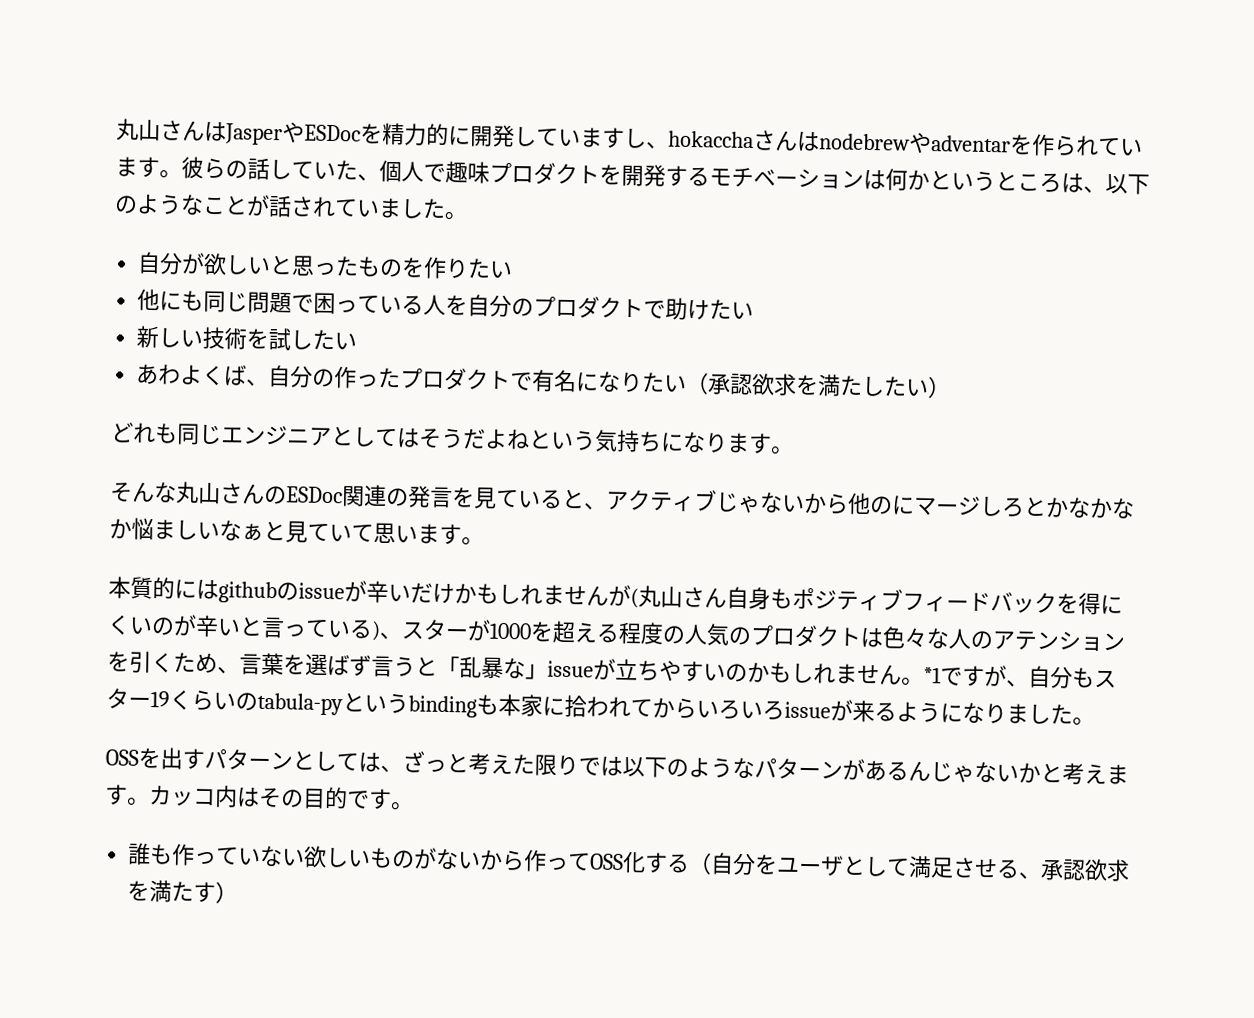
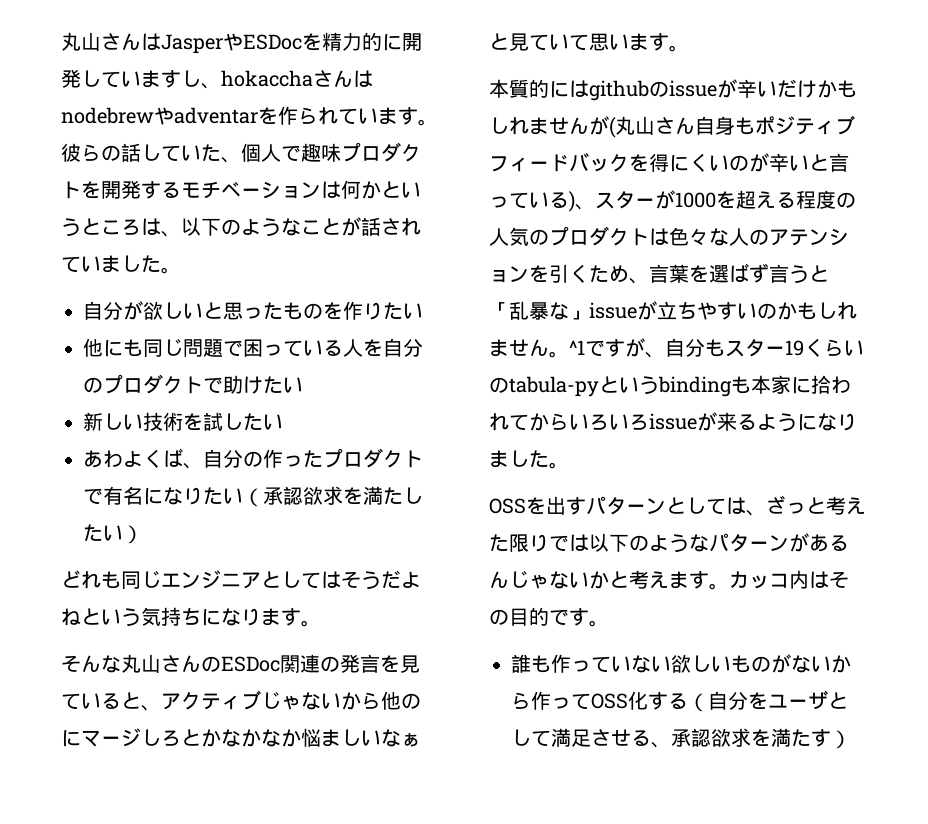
[923,666,942,684] *1 -> [569,340,585,355] ^1

